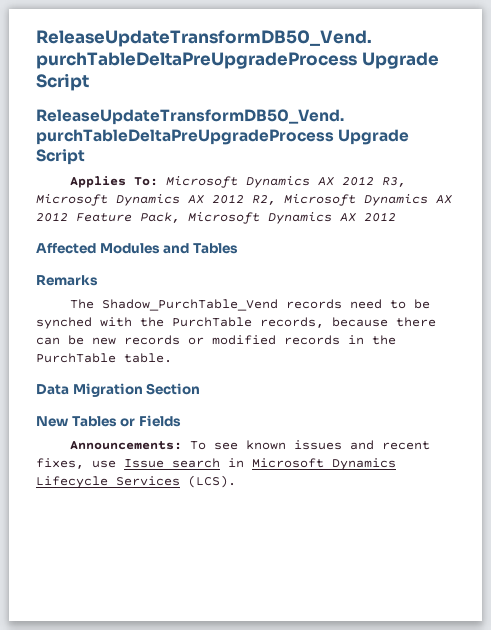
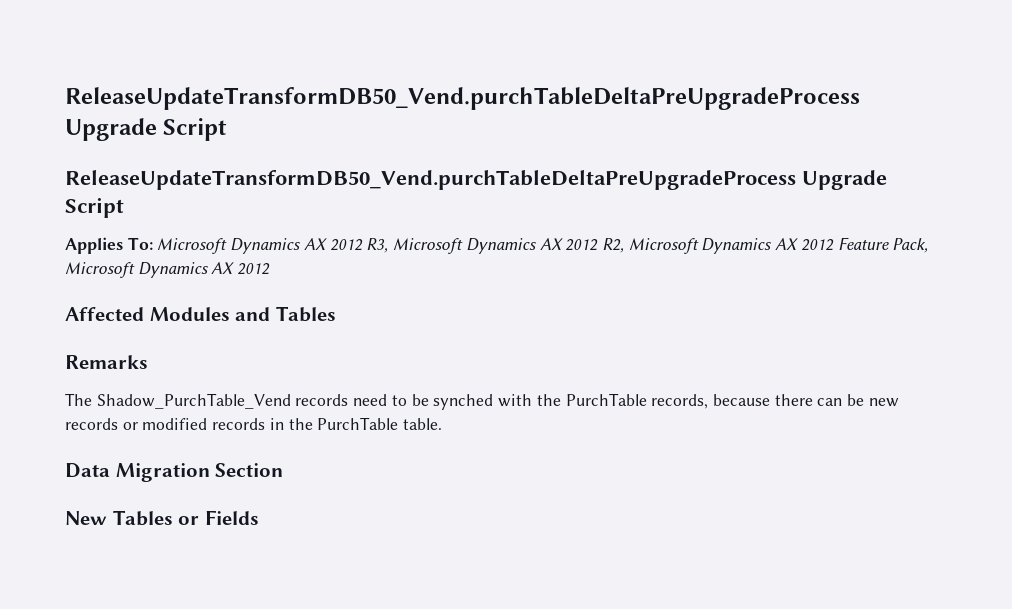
[69,440,430,450] [36,458,396,470] [36,475,236,488] // Announcements: To see known issues and recent fixes, use Issue search in Microsoft Dynamics Lifecycle Services (LCS). -> (259, 517) none

